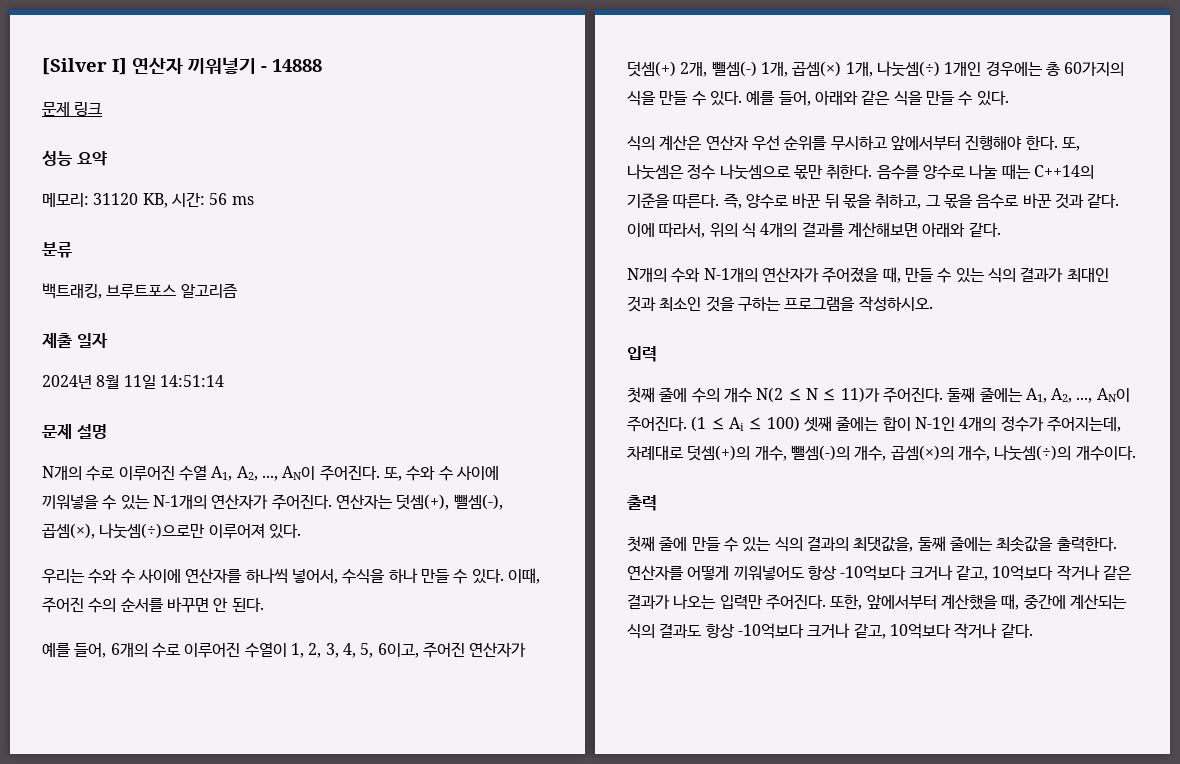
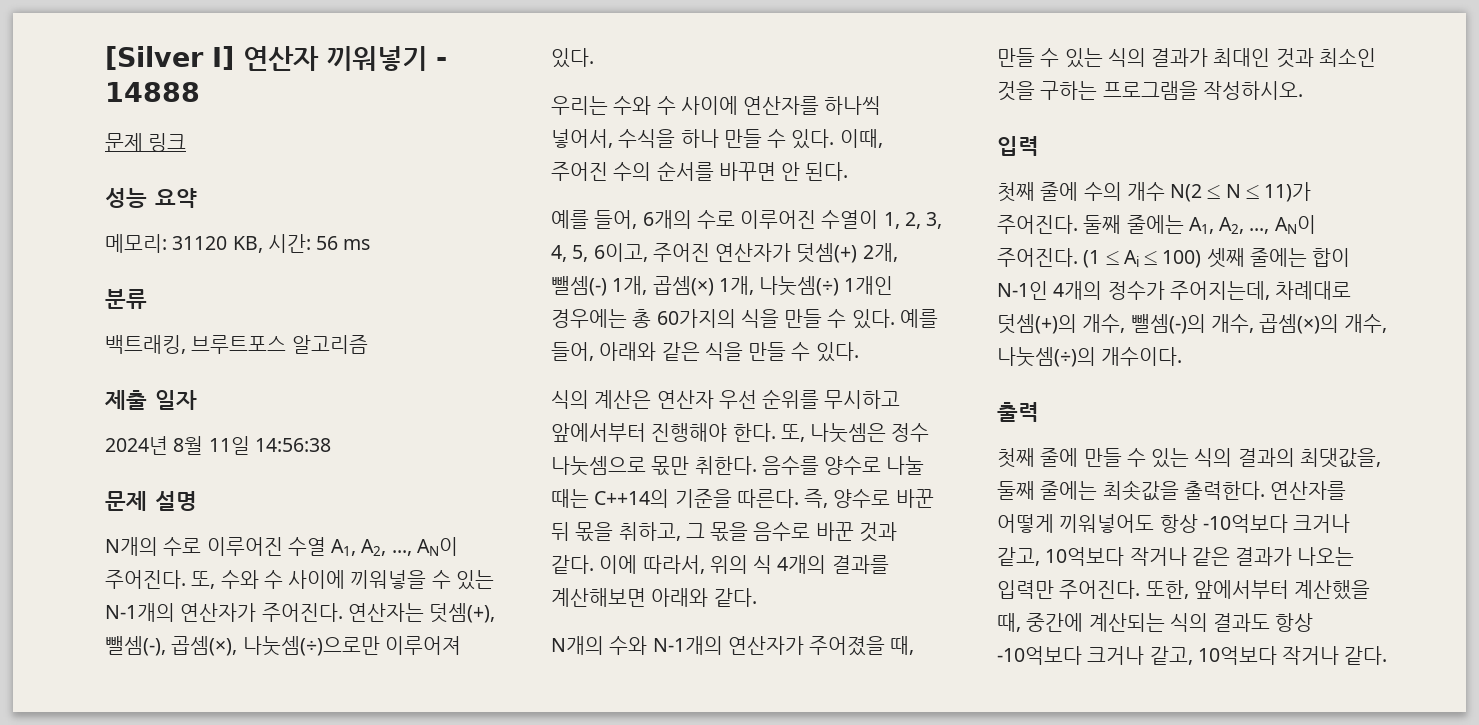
[159,375,224,387] 14:51:14 -> [254,438,331,452] 14:56:38

